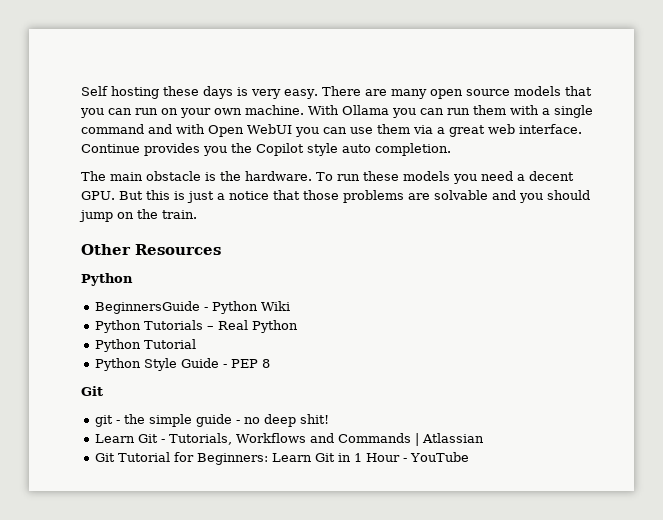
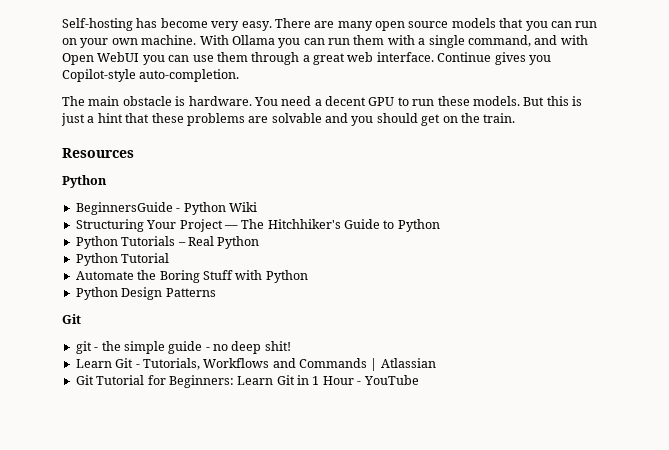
[81,86,248,99] Self hosting these days is -> [62,18,208,31] Self-hosting has become
[81,124,144,134] command -> [467,35,531,47] command,
[412,125,433,134] via -> [251,52,300,65] through
[144,143,451,156] [81,171,574,184] [81,191,115,200] provides you the Copilot style auto completion. // The main obstacle is the hardware. To run these models you need a decent GPU. -> [494,52,551,65] [62,69,240,82] [62,96,520,106] gives you Copilot-style auto-completion. // The main obstacle is hardware. You need a decent GPU to run these models.
[228,190,339,200] notice that those -> [97,113,184,123] hint that these
[79,210,113,222] jump -> [421,114,441,126] get
[81,244,131,255] Other -> (516, 118) none
(290, 306) none -> [75,219,440,232] // Structuring Your Project — The Hitchhiker's Guide to Python
[94,358,270,371] Python Style Guide - PEP 8 -> [75,270,308,283] [75,287,216,300] Automate the Boring Stuff with Python // Python Design Patterns

